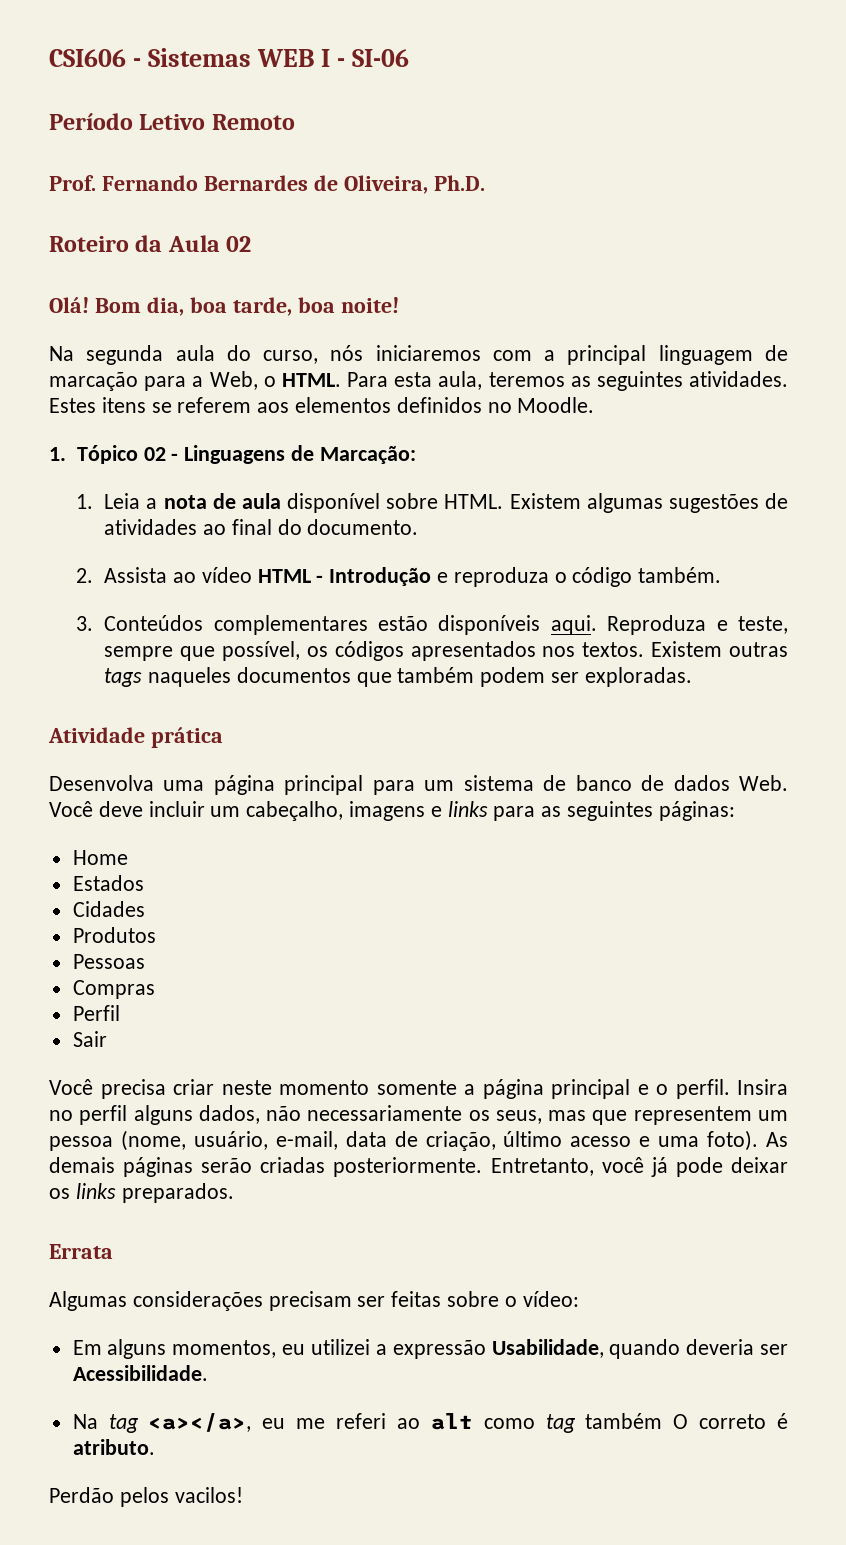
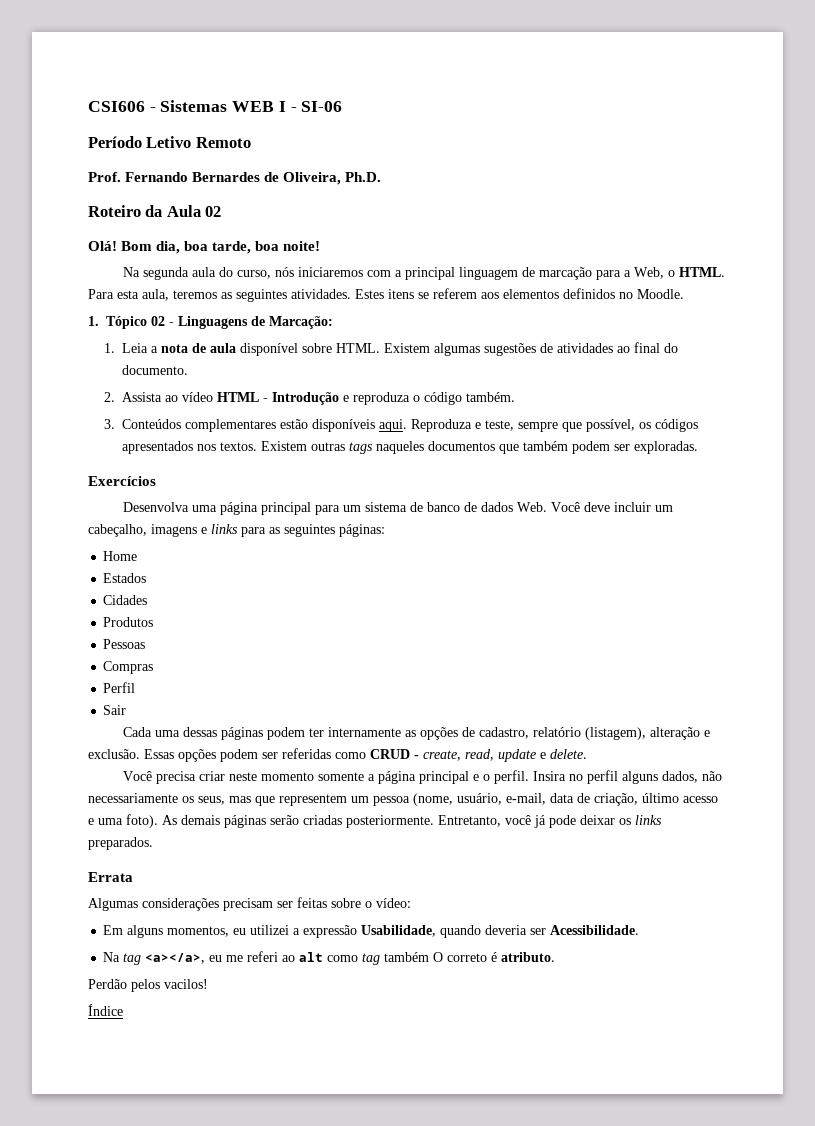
[48,727,223,748] Atividade prática -> [88,476,156,486] Exercícios
(107, 1039) none -> [122,727,710,740] [88,748,587,762] // Cada uma dessas páginas podem ter internamente as opções de cadastro, relatório (listagem), alteração e exclusão. Essas opções podem ser referidas como CRUD - create, read, update e delete.
(243, 1495) none -> [88,1004,123,1016] // Índice

